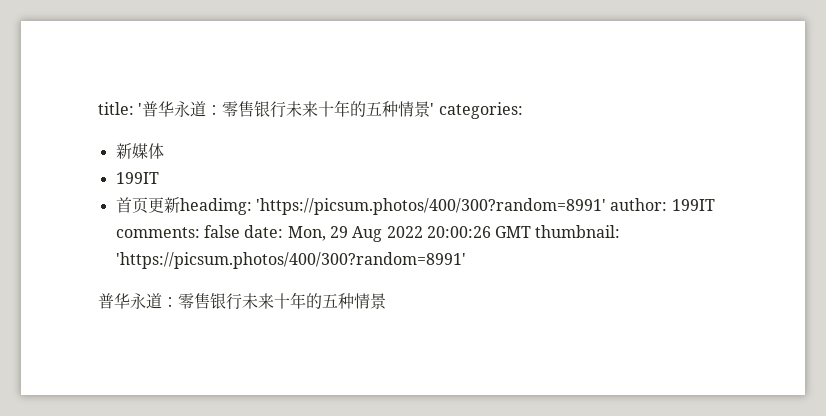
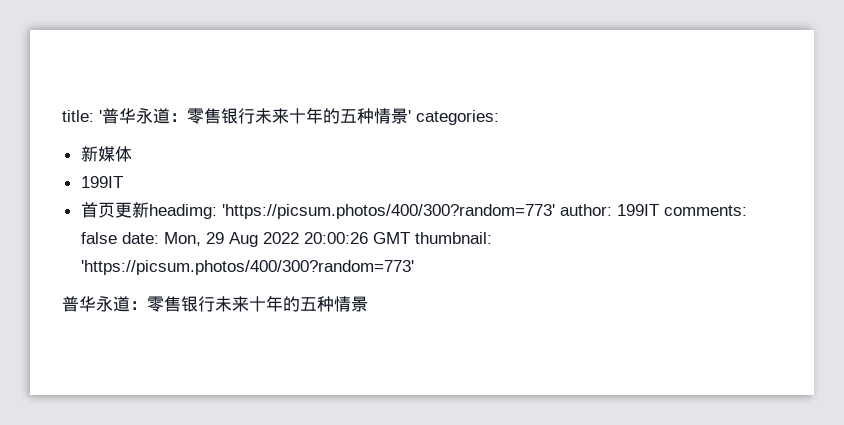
[255,198,606,215] 'https://picsum.photos/400/300?random=8991' -> [221,204,555,219] 'https://picsum.photos/400/300?random=773'
[115,252,466,269] 'https://picsum.photos/400/300?random=8991' -> [80,260,414,275] 'https://picsum.photos/400/300?random=773'

